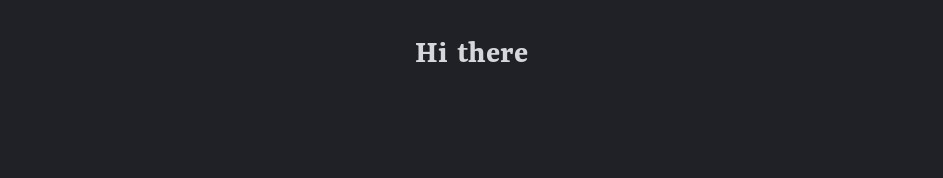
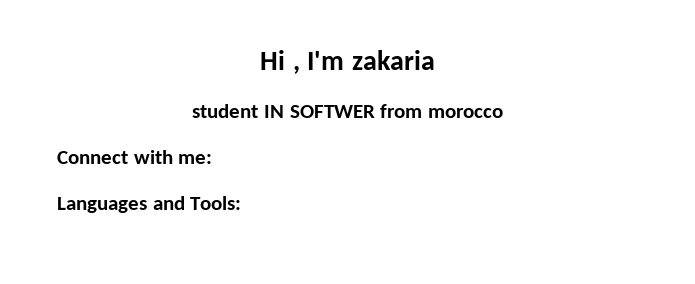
[456,41,528,62] there -> [292,50,435,74] [192,104,503,118] [57,150,213,164] [57,196,242,213] , I'm zakaria // student IN SOFTWER from morocco // Connect with me: // Languages and Tools:

